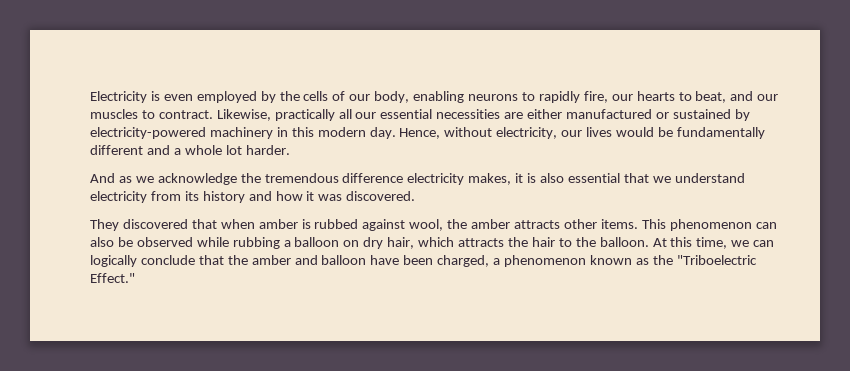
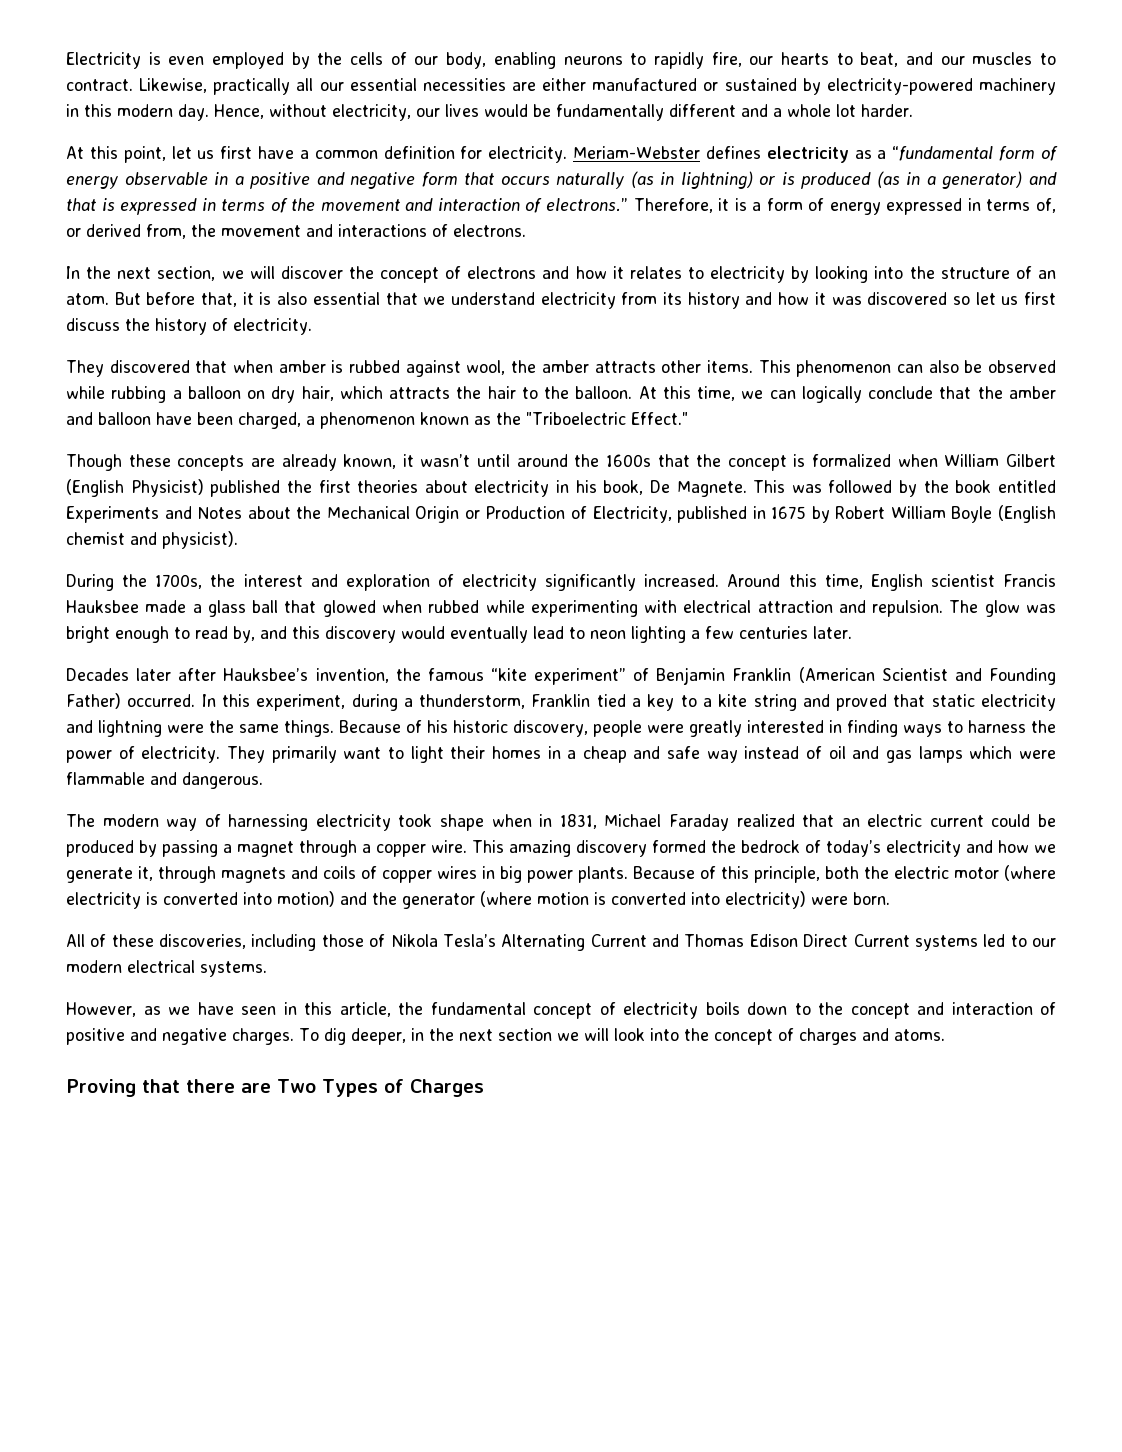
[90,173,512,185] And as we acknowledge the tremendous difference electricity makes, -> [66,146,1059,163] [66,171,1057,189] [66,198,1056,215] [66,224,526,239] [66,266,1057,283] [66,292,238,307] At this point, let us first have a common definition for electricity. Meriam-Webster defines electricity as a “fundamental form of energy observable in a positive and negative form that occurs naturally (as in lightning) or is produced (as in a generator) and that is expressed in terms of the movement and interaction of electrons.” Therefore, it is a form of energy expressed in terms of, or derived from, the movement and interactions of electrons. // In the next section, we will discover the concept of electrons and how it relates to electricity by looking into the structure of an atom. But before that,
[346,191,416,201] discovered. -> [867,292,1056,305] [66,318,312,335] discovered so let us first discuss the history of electricity.
(135, 278) none -> [66,454,1057,471] [66,479,1057,497] [66,505,1056,523] [66,531,238,549] [66,574,1056,591] [66,600,1057,617] [66,626,852,643] [66,667,1056,685] [66,693,1056,711] [66,720,1056,737] [66,746,1057,763] [66,772,263,789] [66,814,1056,831] [66,840,1056,857] [66,865,1056,883] [66,891,890,909] [66,934,1056,951] [66,960,267,977] [66,1002,1056,1019] [66,1028,945,1045] [66,1079,484,1097] // Though these concepts are already known, it wasn’t until around the 1600s that the concept is formalized when William Gilbert (English Physicist) published the first theories about electricity in his book, De Magnete. This was followed by the book entitled Experiments and Notes about the Mechanical Origin or Production of Electricity, published in 1675 by Robert William Boyle (English chemist and physicist). // During the 1700s, the interest and exploration of electricity significantly increased. Around this time, English scientist Francis Hauksbee made a glass ball that glowed when rubbed while experimenting with electrical attraction and repulsion. The glow was bright enough to read by, and this discovery would eventually lead to neon lighting a few centuries later. // Decades later after Hauksbee’s invention, the famous “kite experiment” of Benjamin Franklin (American Scientist and Founding Father) occurred. In this experiment, during a thunderstorm, Franklin tied a key to a kite string and proved that static electricity and lightning were the same things. Because of his historic discovery, people were greatly interested in finding ways to harness the power of electricity. They primarily want to light their homes in a cheap and safe way instead of oil and gas lamps which were flammable and dangerous. // The modern way of harnessing electricity took shape when in 1831, Michael Faraday realized that an electric current could be produced by passing a magnet through a copper wire. This amazing discovery formed the bedrock of today’s electricity and how we generate it, through magnets and coils of copper wires in big power plants. Because of this principle, both the electric motor (where electricity is converted into motion) and the generator (where motion is converted into electricity) were born. // All of these discoveries, including those of Nikola Tesla’s Alternating Current and Thomas Edison Direct Current systems led to our modern electrical systems. // However, as we have seen in this article, the fundamental concept of electricity boils down to the concept and interaction of positive and negative charges. To dig deeper, in the next section we will look into the concept of charges and atoms. // Proving that there are Two Types of Charges

